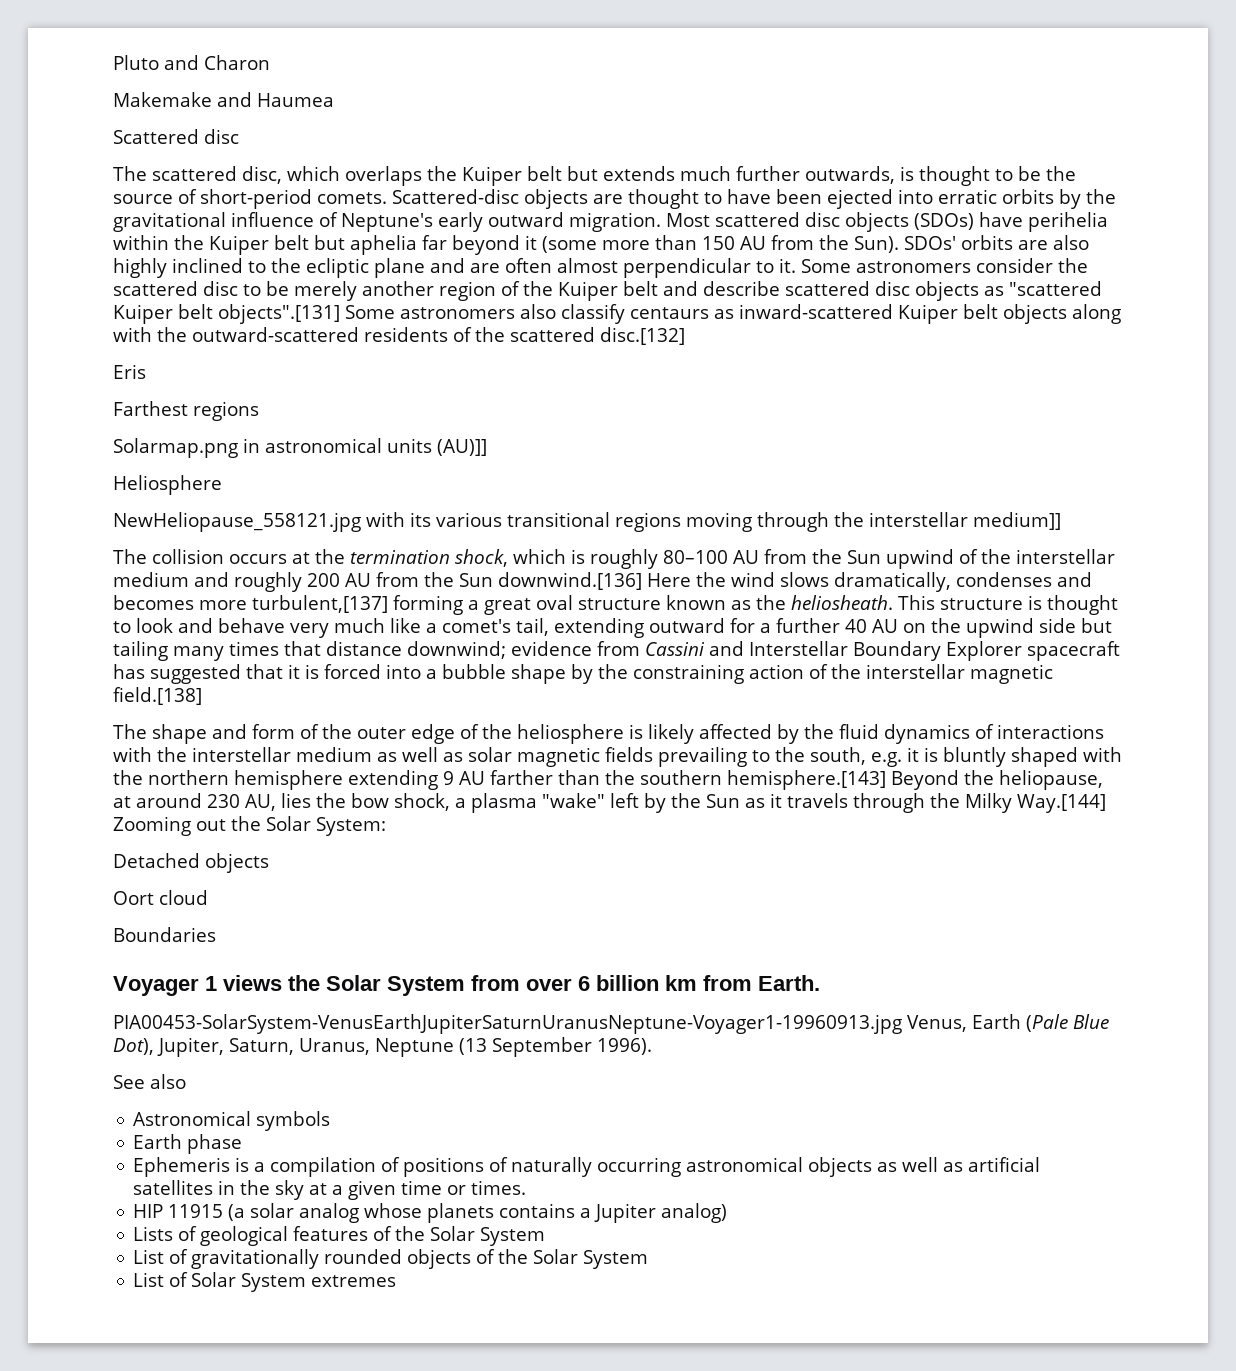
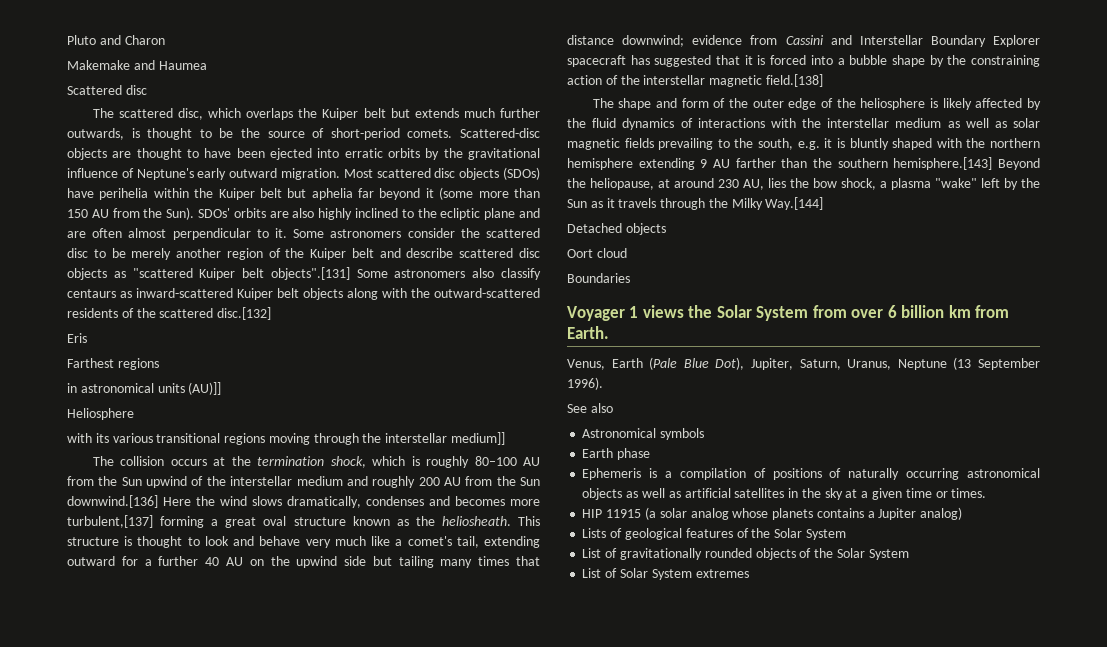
[113,438,238,458] Solarmap.png -> (159, 364) none
[113,512,361,532] NewHeliopause_558121.jpg -> (134, 414) none
[113,816,386,836] Zooming out the Solar System: -> (824, 203) none
[113,1014,902,1034] PIA00453-SolarSystem-VenusEarthJupiterSaturnUranusNeptune-Voyager1-19960913.jpg -> (609, 332) none

